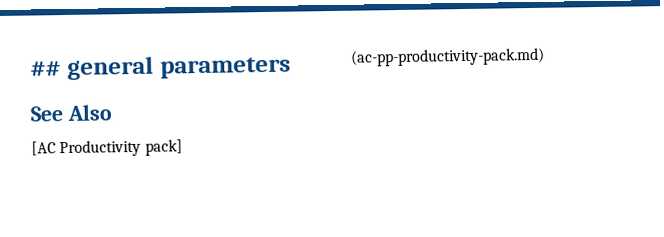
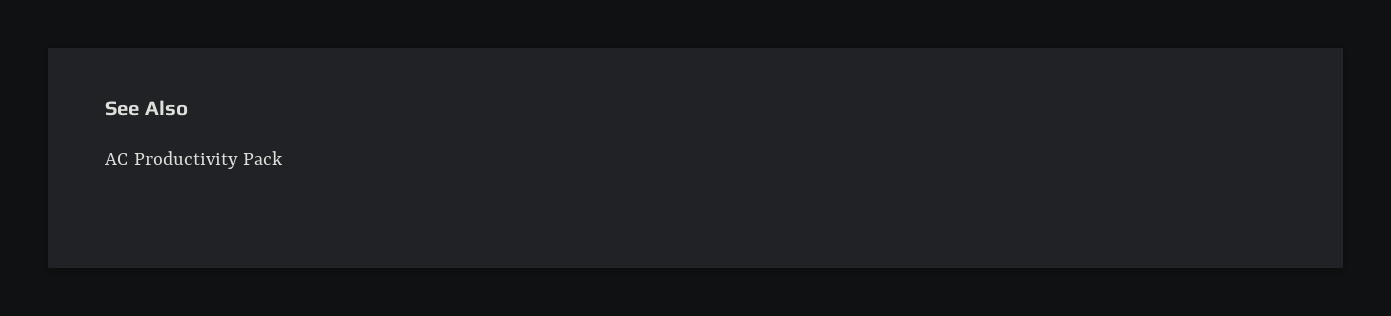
[30,56,291,80] ## general parameters // -> (105, 108) none
[31,139,183,158] [350,47,545,67] [AC Productivity pack] (ac-pp-productivity-pack.md) -> [105,151,284,169] AC Productivity Pack

